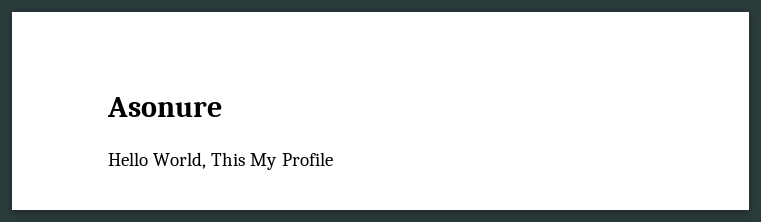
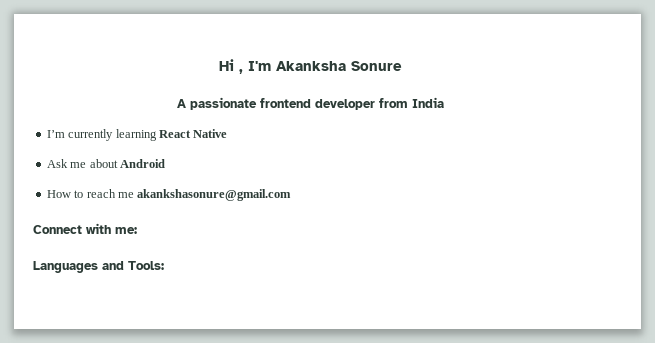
[107,97,222,117] [108,152,333,170] Asonure // Hello World, This My Profile -> [219,59,402,74] [176,97,444,110] [46,129,228,141] [46,159,165,168] [46,189,292,201] [33,223,137,234] [33,261,164,273] Hi , I'm Akanksha Sonure // A passionate frontend developer from India // I’m currently learning React Native // Ask me about Android // How to reach me akankshasonure@gmail.com // Connect with me: // Languages and Tools:

